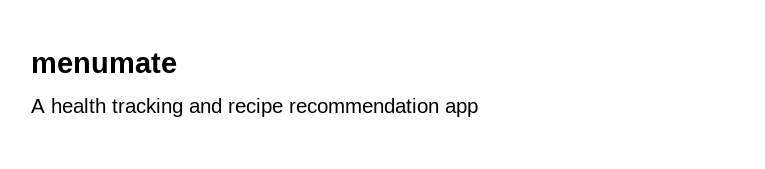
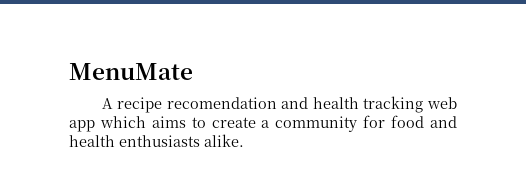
[31,53,177,73] menumate -> [69,63,193,80] MenuMate
[51,98,478,117] health tracking and recipe recommendation app -> [116,96,457,113] [69,115,458,132] [69,134,244,147] recipe recomendation and health tracking web app which aims to create a community for food and health enthusiasts alike.

